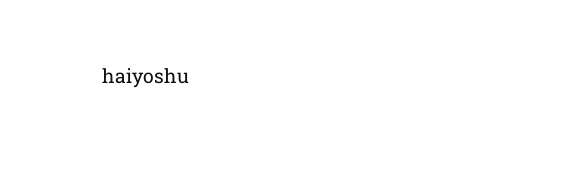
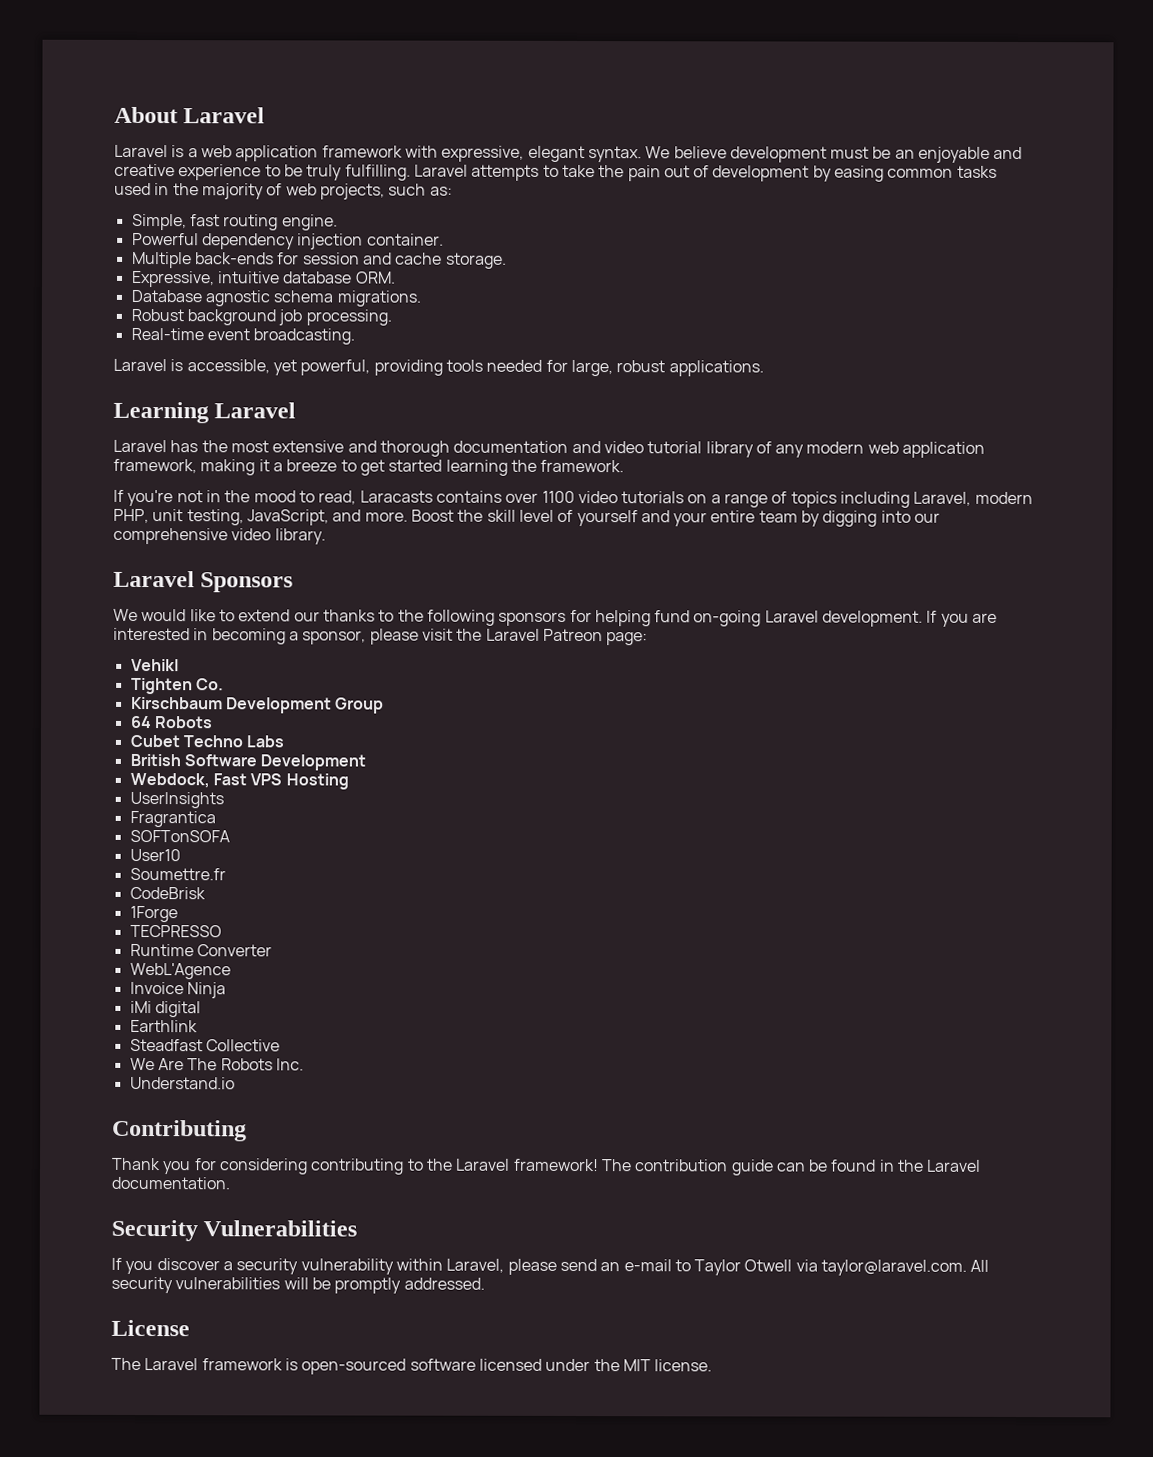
[102,68,189,88] haiyoshu -> [114,106,266,124] [114,144,1023,163] [114,163,997,182] [114,182,453,200] [131,213,338,231] [131,232,444,250] [131,251,507,269] [131,270,396,288] [130,289,421,307] [130,308,392,326] [130,327,356,345] [113,358,764,377] [113,401,297,424] [113,439,986,458] [113,458,625,476] [113,489,1033,508] [113,508,941,527] [113,527,326,545] [113,570,294,593] [113,608,998,627] [113,627,649,646] [130,658,179,672] [130,677,224,695] [130,696,385,714] [130,715,213,729] [129,734,285,748] [129,753,367,771] [129,772,349,790] [129,791,224,809] [129,810,216,828] [129,829,230,843] [129,848,181,862] [129,867,226,881] [129,886,206,900] [129,905,178,923] [129,924,222,938] [129,943,272,957] [129,962,231,980] [129,981,226,999] [129,1000,201,1018] [129,1019,198,1033] [129,1038,280,1052] [129,1057,304,1071] [129,1076,235,1090] [112,1119,247,1142] [111,1157,982,1176] [111,1176,230,1190] [111,1219,358,1242] [111,1257,990,1276] [111,1276,485,1294] [111,1319,190,1337] [111,1357,713,1375] About Laravel // Laravel is a web application framework with expressive, elegant syntax. We believe development must be an enjoyable and creative experience to be truly fulfilling. Laravel attempts to take the pain out of development by easing common tasks used in the majority of web projects, such as: // Simple, fast routing engine. // Powerful dependency injection container. // Multiple back-ends for session and cache storage. // Expressive, intuitive database ORM. // Database agnostic schema migrations. // Robust background job processing. // Real-time event broadcasting. // Laravel is accessible, yet powerful, providing tools needed for large, robust applications. // Learning Laravel // Laravel has the most extensive and thorough documentation and video tutorial library of any modern web application framework, making it a breeze to get started learning the framework. // If you're not in the mood to read, Laracasts contains over 1100 video tutorials on a range of topics including Laravel, modern PHP, unit testing, JavaScript, and more. Boost the skill level of yourself and your entire team by digging into our comprehensive video library. // Laravel Sponsors // We would like to extend our thanks to the following sponsors for helping fund on-going Laravel development. If you are interested in becoming a sponsor, please visit the Laravel Patreon page: // Vehikl // Tighten Co. // Kirschbaum Development Group // 64 Robots // Cubet Techno Labs // British Software Development // Webdock, Fast VPS Hosting // UserInsights // Fragrantica // SOFTonSOFA // User10 // Soumettre.fr // CodeBrisk // 1Forge // TECPRESSO // Runtime Converter // WebL'Agence // Invoice Ninja // iMi digital // Earthlink // Steadfast Collective // We Are The Robots Inc. // Understand.io // Contributing // Thank you for considering contributing to the Laravel framework! The contribution guide can be found in the Laravel documentation. // Security Vulnerabilities // If you discover a security vulnerability within Laravel, please send an e-mail to Taylor Otwell via taylor@laravel.com. All security vulnerabilities will be promptly addressed. // License // The Laravel framework is open-sourced software licensed under the MIT license.

